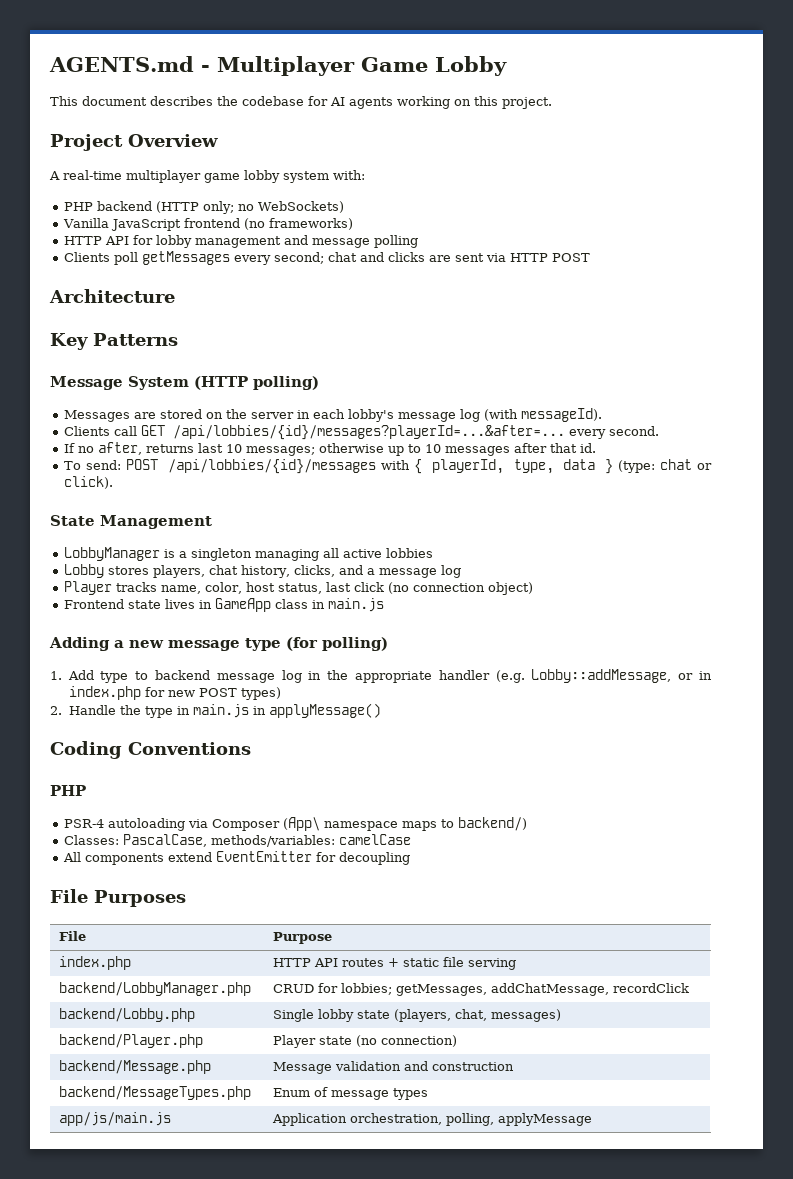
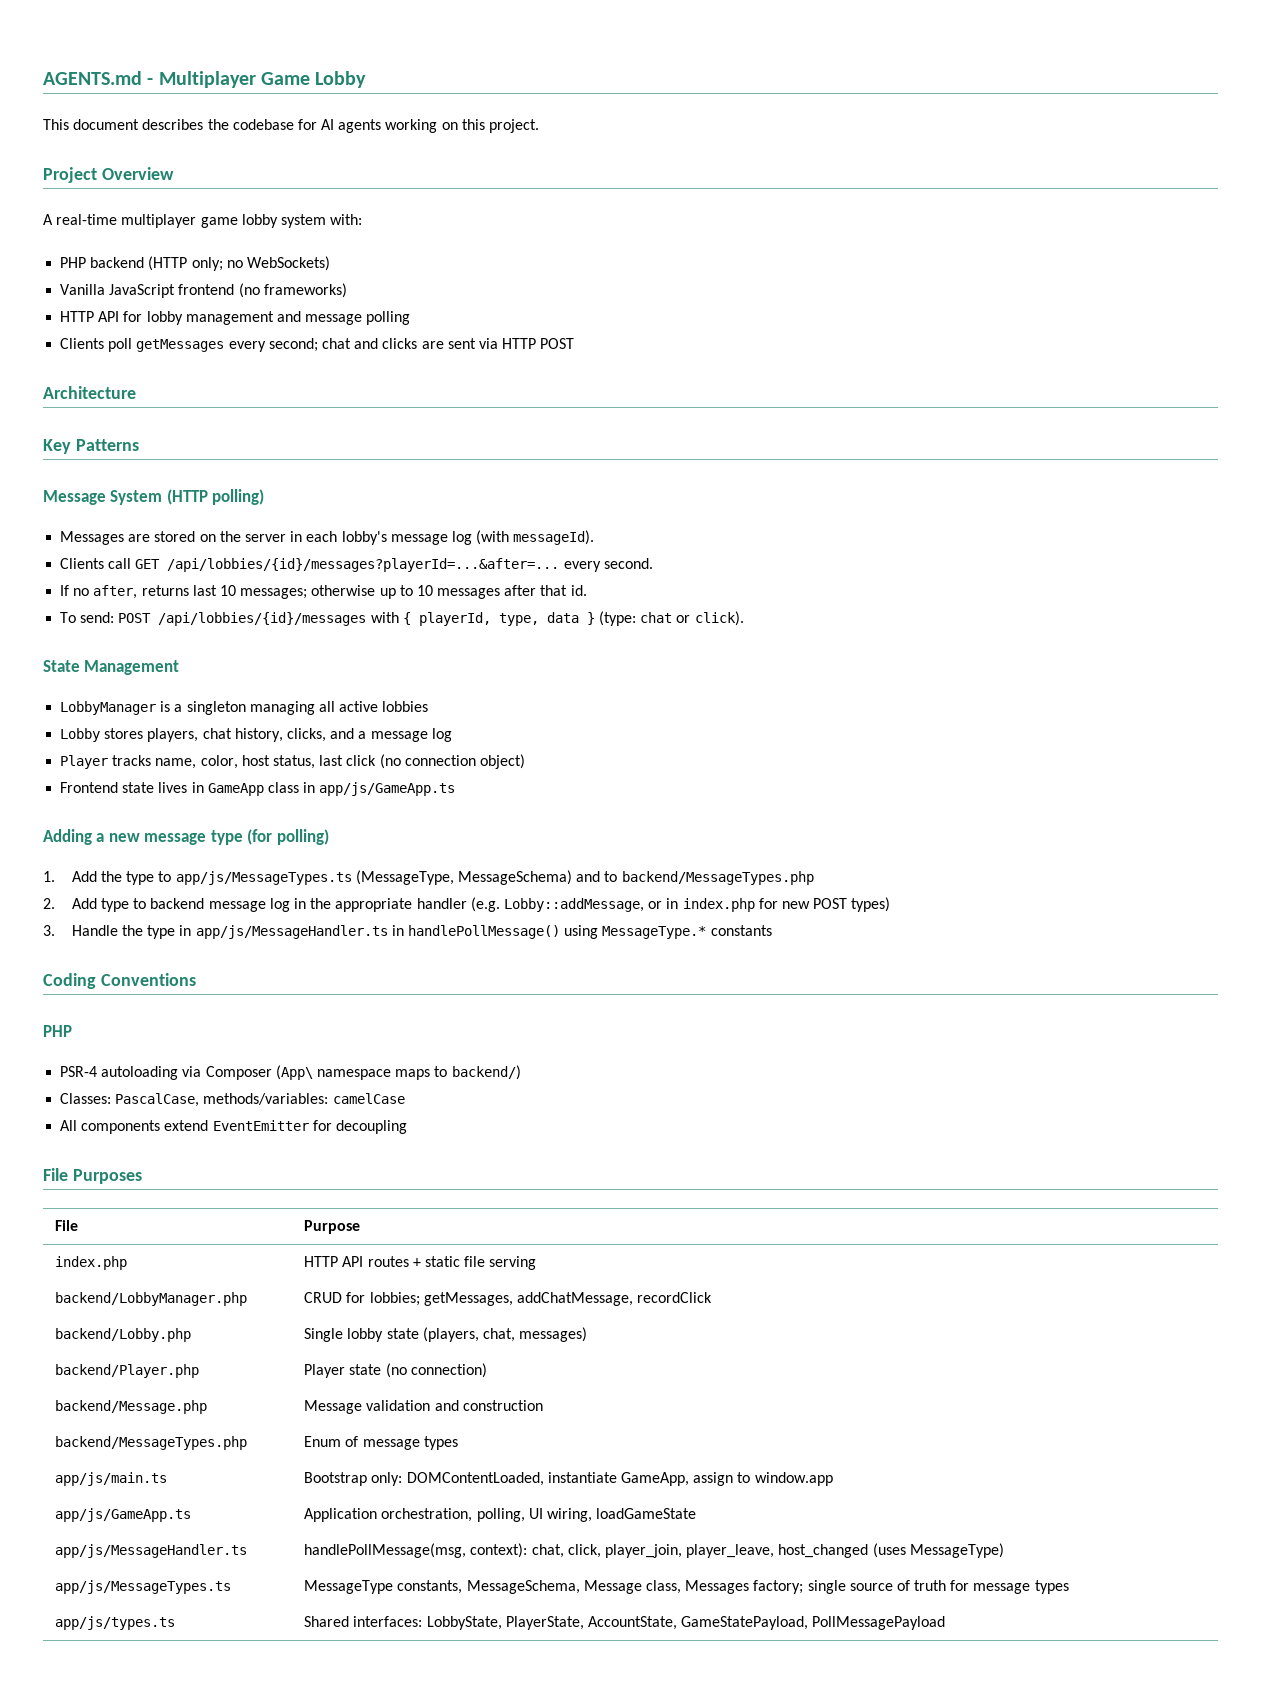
[328,598,385,612] main.js -> [319,782,456,796] app/js/GameApp.ts
(94, 675) none -> [101,870,814,885] [43,898,97,909] the type to app/js/MessageTypes.ts (MessageType, MessageSchema) and to backend/MessageTypes.php // 2. Add
[50,706,62,715] 2. -> [43,925,55,936] 3.
[192,703,381,718] main.js in applyMessage() -> [195,925,772,939] app/js/MessageHandler.ts in handlePollMessage() using MessageType.* constants
[58,1112,171,1126] [271,1113,592,1126] app/js/main.js | Application orchestration, polling, applyMessage -> [55,1472,168,1486] [304,1472,833,1486] [55,1508,192,1522] [304,1508,697,1522] [55,1544,248,1558] [304,1543,1004,1558] [55,1580,232,1594] [304,1580,1069,1594] [55,1616,176,1630] [304,1616,946,1630] app/js/main.ts | Bootstrap only: DOMContentLoaded, instantiate GameApp, assign to window.app // app/js/GameApp.ts | Application orchestration, polling, UI wiring, loadGameState // app/js/MessageHandler.ts | handlePollMessage(msg, context): chat, click, player_join, player_leave, host_changed (uses MessageType) // app/js/MessageTypes.ts | MessageType constants, MessageSchema, Message class, Messages factory; single source of truth for message types // app/js/types.ts | Shared interfaces: LobbyState, PlayerState, AccountState, GameStatePayload, PollMessagePayload

